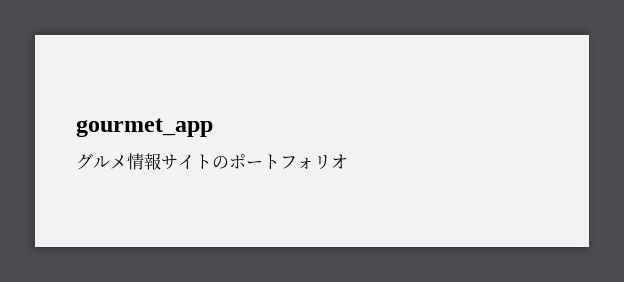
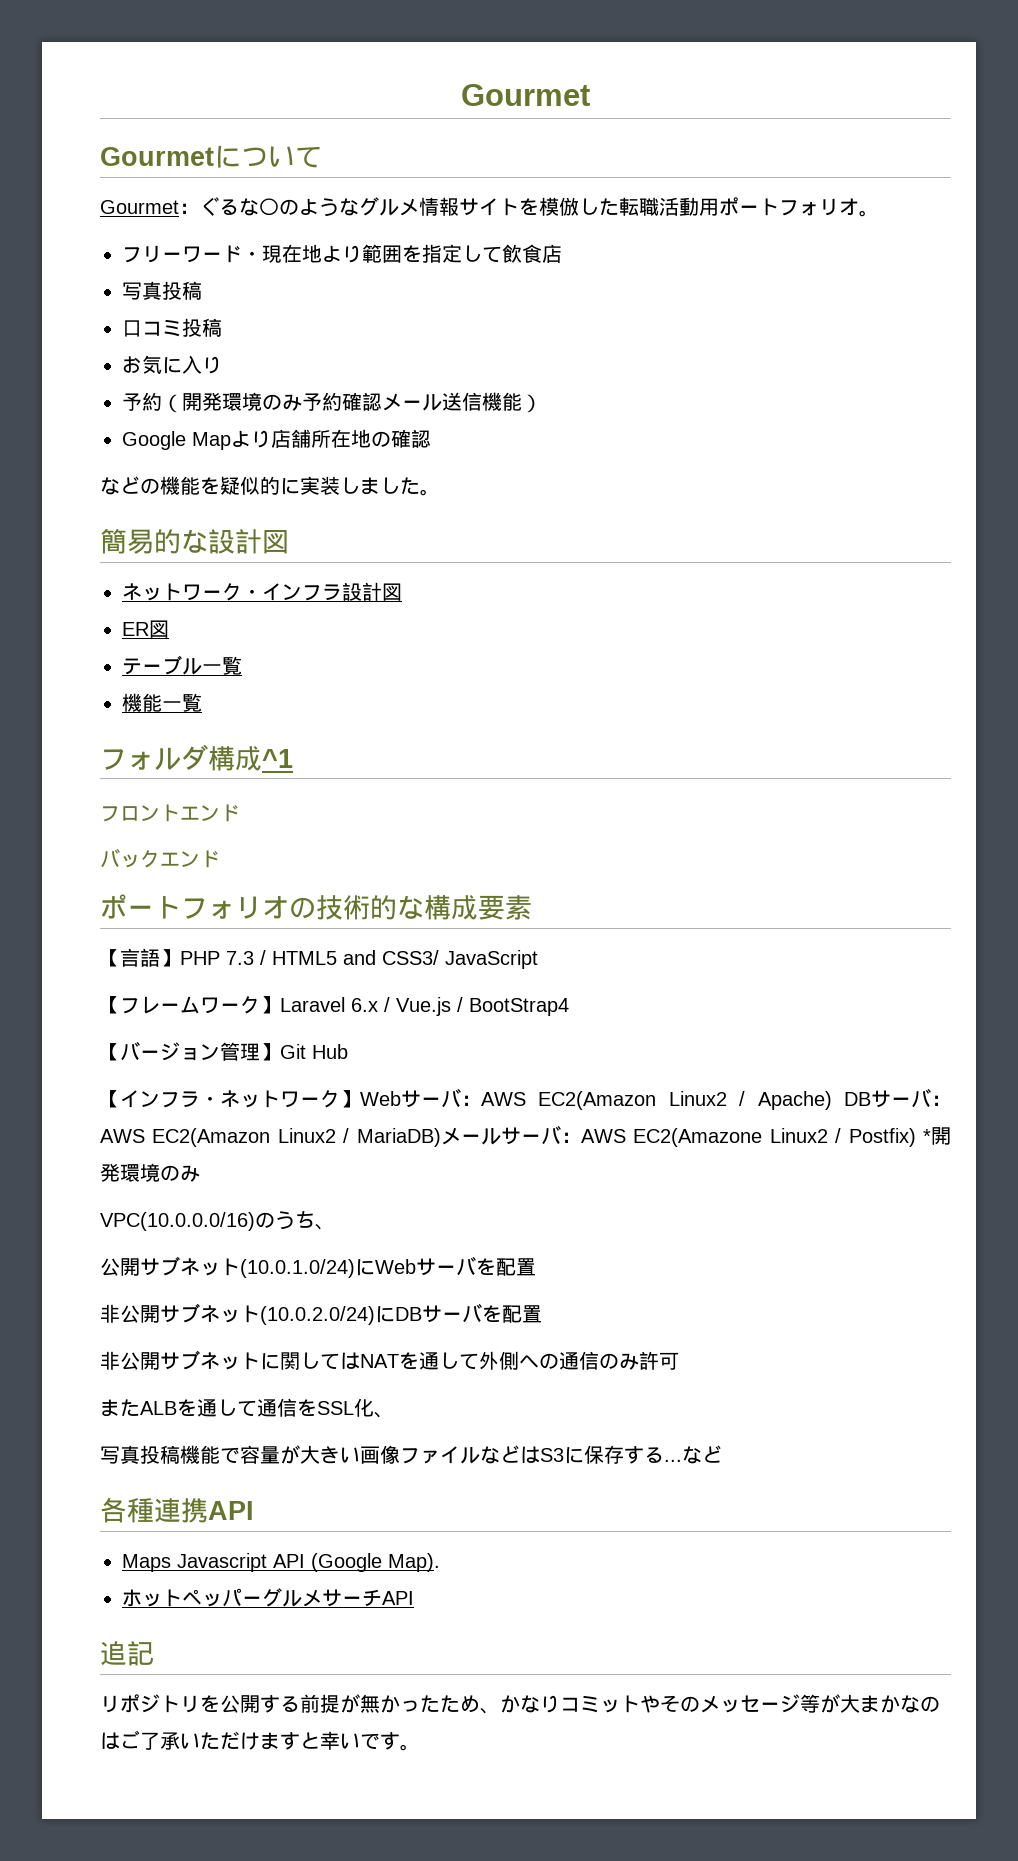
[76,118,213,137] [76,153,348,170] gourmet_app // グルメ情報サイトのポートフォリオ -> [461,84,590,106] [100,145,322,168] [100,197,879,217] [122,244,562,263] [122,281,202,300] [122,318,222,337] [122,355,222,374] [122,392,542,413] [122,429,431,450] [100,476,440,496] [100,528,289,554] [122,582,402,601] [122,620,169,638] [122,655,242,675] [122,693,202,712] [100,744,293,771] [100,804,240,822] [100,848,220,868] [100,894,532,920] [100,948,538,969] [100,996,569,1016] [100,1041,348,1061] [100,1088,951,1110] [100,1125,952,1147] [100,1163,200,1182] [100,1210,335,1231] [100,1256,536,1278] [100,1303,542,1325] [100,1350,679,1370] [100,1398,394,1418] [100,1445,722,1464] [100,1497,254,1523] [122,1553,440,1572] [122,1588,414,1607] [100,1641,154,1666] [100,1694,940,1714] [100,1730,420,1751] Gourmet // Gourmetについて // Gourmet：ぐるな〇のようなグルメ情報サイトを模倣した転職活動用ポートフォリオ。 // フリーワード・現在地より範囲を指定して飲食店 // 写真投稿 // 口コミ投稿 // お気に入り // 予約（開発環境のみ予約確認メール送信機能） // Google Mapより店舗所在地の確認 // などの機能を疑似的に実装しました。 // 簡易的な設計図 // ネットワーク・インフラ設計図 // ER図 // テーブル一覧 // 機能一覧 // フォルダ構成^1 // フロントエンド // バックエンド // ポートフォリオの技術的な構成要素 // 【言語】PHP 7.3 / HTML5 and CSS3/ JavaScript // 【フレームワーク】Laravel 6.x / Vue.js / BootStrap4 // 【バージョン管理】Git Hub // 【インフラ・ネットワーク】Webサーバ：AWS EC2(Amazon Linux2 / Apache) DBサーバ：AWS EC2(Amazon Linux2 / MariaDB)メールサーバ：AWS EC2(Amazone Linux2 / Postfix) *開発環境のみ // VPC(10.0.0.0/16)のうち、 // 公開サブネット(10.0.1.0/24)にWebサーバを配置 // 非公開サブネット(10.0.2.0/24)にDBサーバを配置 // 非公開サブネットに関してはNATを通して外側への通信のみ許可 // またALBを通して通信をSSL化、 // 写真投稿機能で容量が大きい画像ファイルなどはS3に保存する...など // 各種連携API // Maps Javascript API (Google Map). // ホットペッパーグルメサーチAPI // 追記 // リポジトリを公開する前提が無かったため、かなりコミットやそのメッセージ等が大まかなのはご了承いただけますと幸いです。

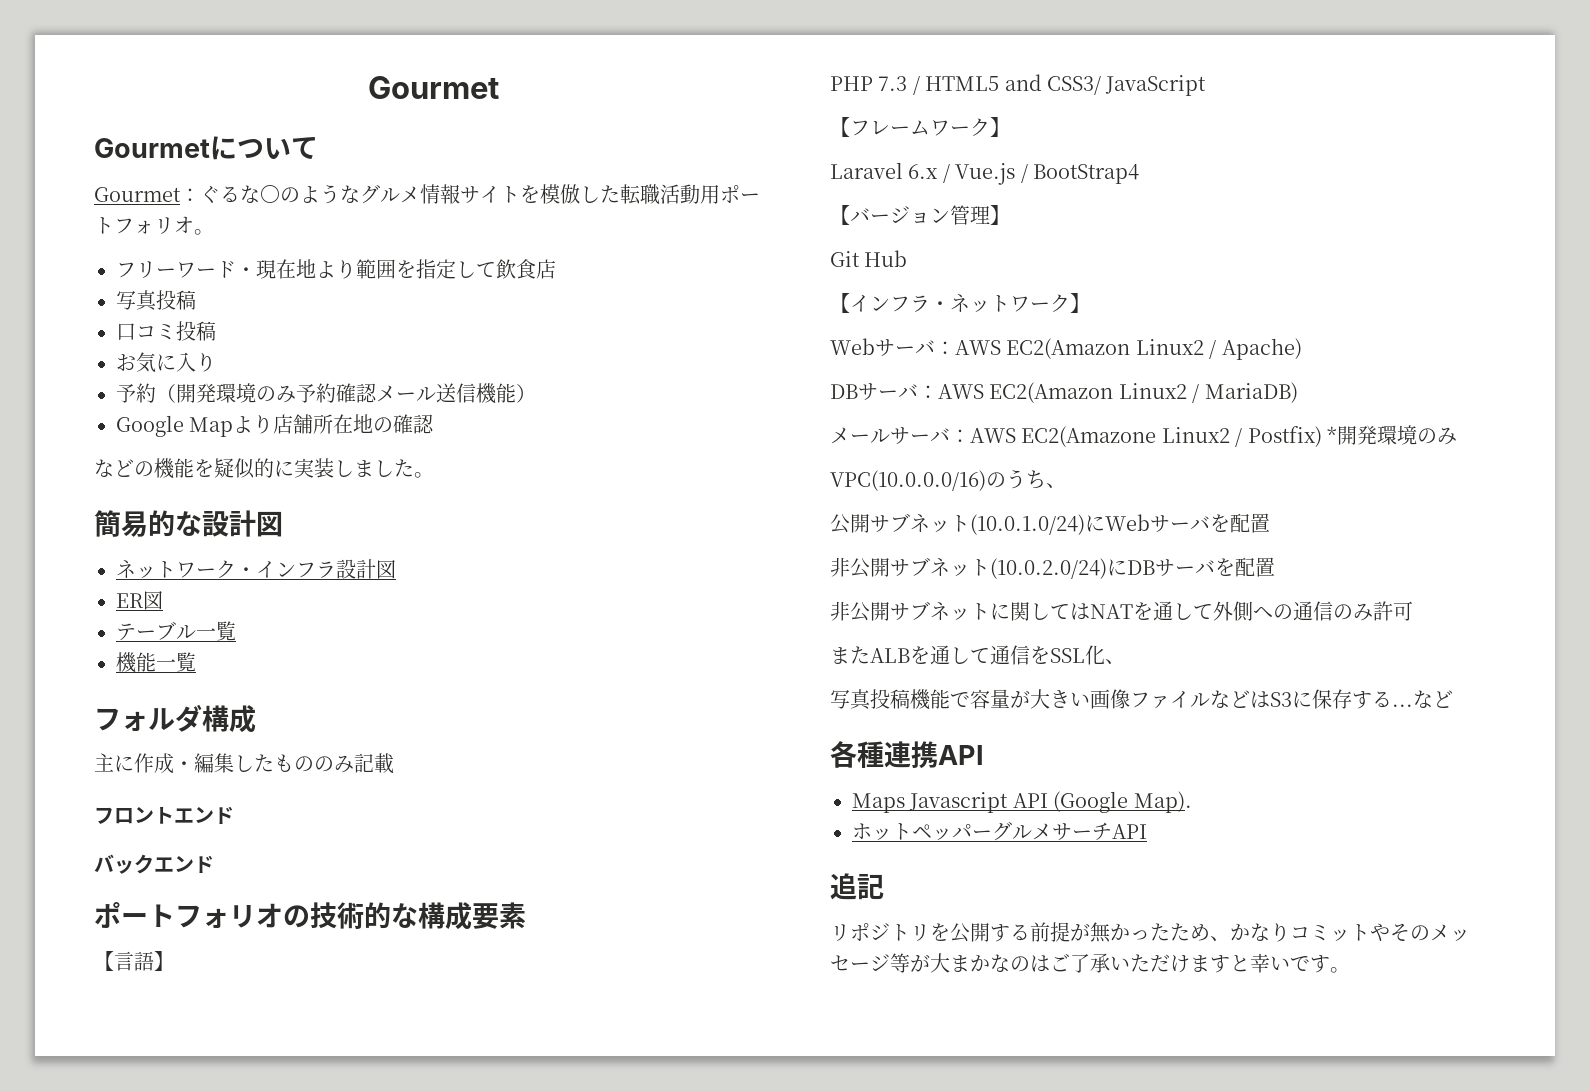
[262,749,293,768] ^1 -> [94,753,394,774] // 主に作成・編集したもののみ記載
(180, 958) none -> (174, 961) //
(280, 1005) none -> (1010, 127) //
(280, 1052) none -> (1010, 215) //
(360, 1099) none -> (1090, 303) //
(832, 1100) none -> (1302, 349) //
(441, 1137) none -> (1298, 392) //

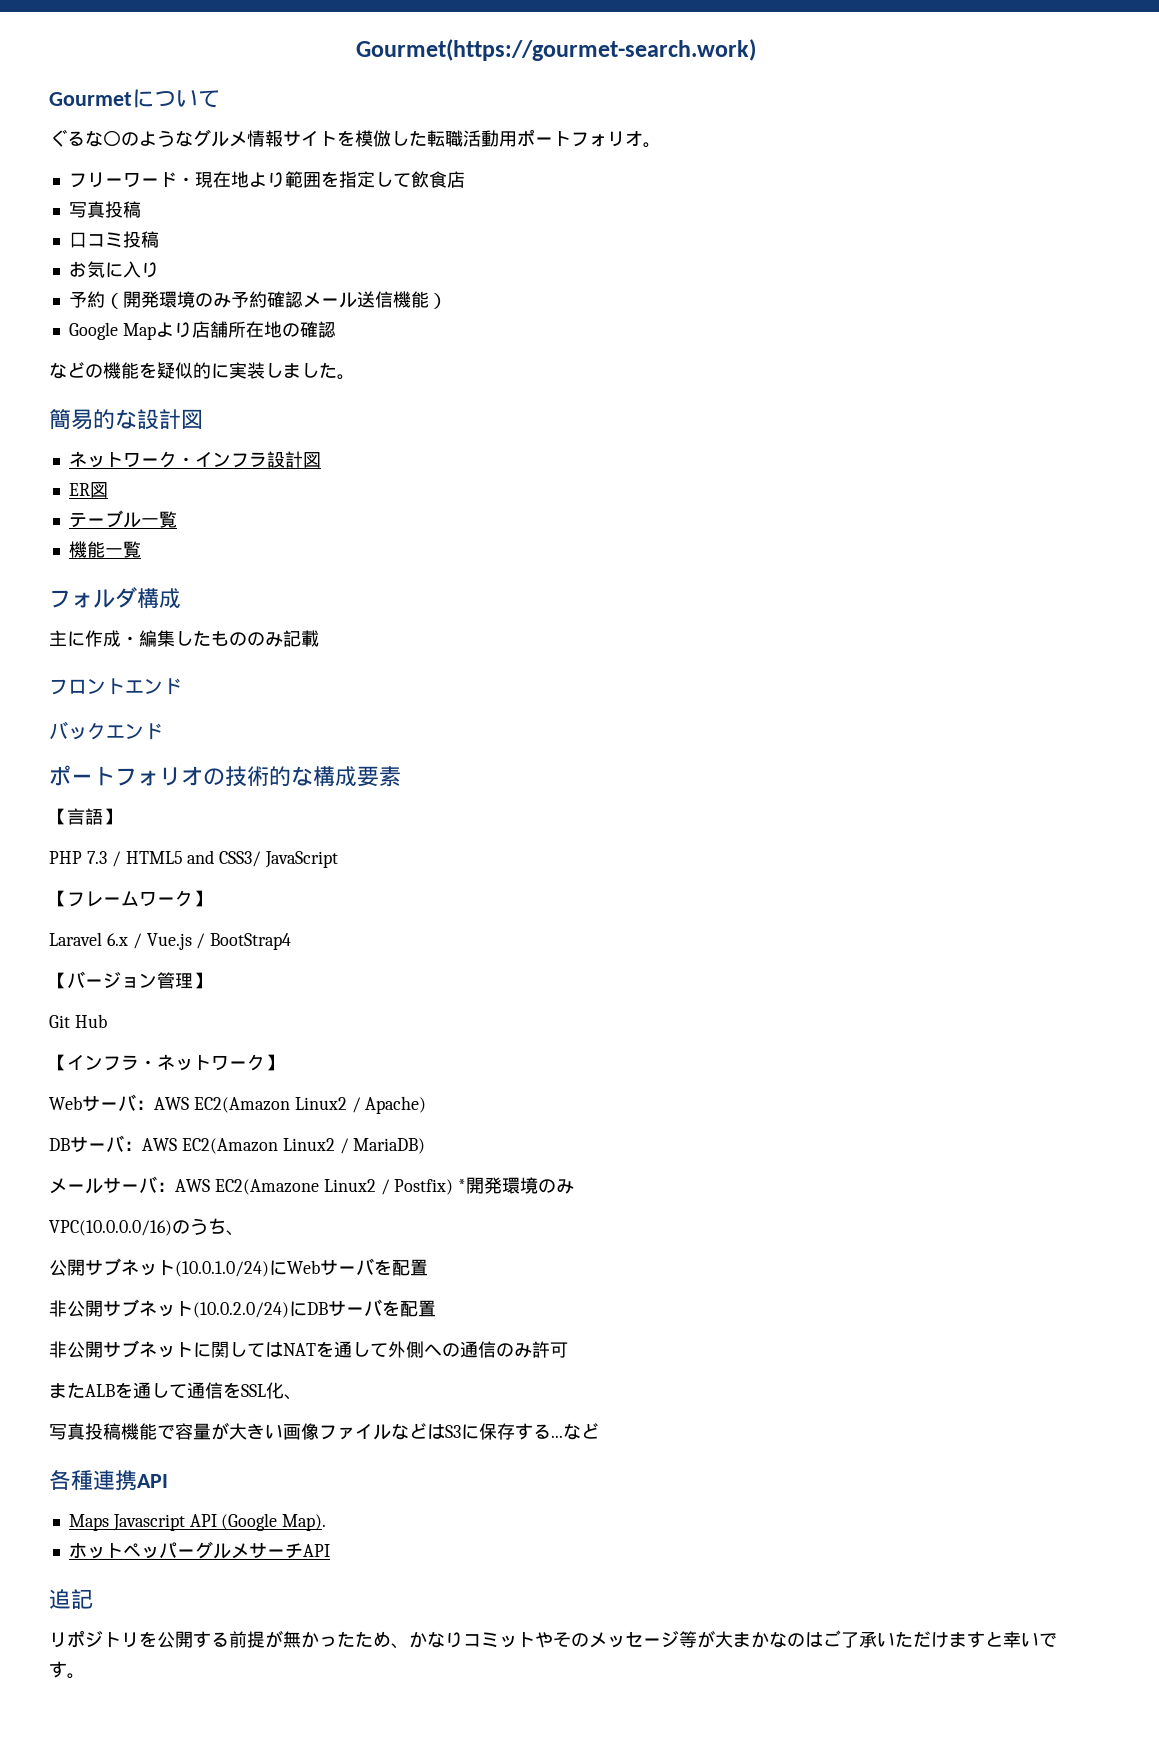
[368,76,499,99] Gourmet -> [355,39,756,61] Gourmet(https://gourmet-search.work)
[94,187,200,202] Gourmet： -> (220, 99) none

